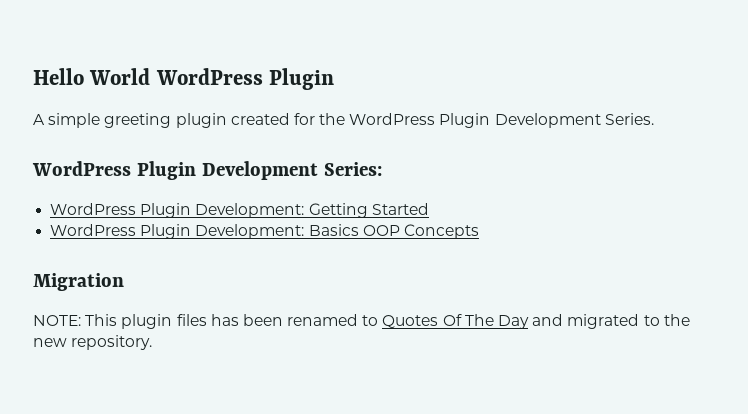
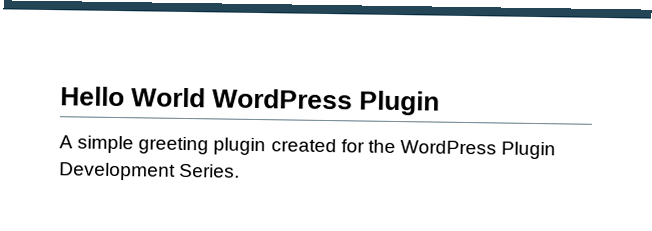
[32,161,382,180] [50,203,429,218] [50,224,479,239] [33,273,124,291] [33,314,690,329] [33,335,153,350] // WordPress Plugin Development Series: // WordPress Plugin Development: Getting Started // WordPress Plugin Development: Basics OOP Concepts // Migration // NOTE: This plugin files has been renamed to Quotes Of The Day and migrated to the new repository. -> (241, 170) none

